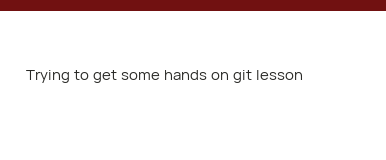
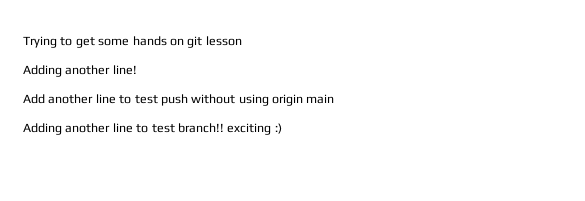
(304, 75) none -> [23,65,137,77] [23,94,335,106] [23,123,282,135] // Adding another line! // Add another line to test push without using origin main // Adding another line to test branch!! exciting :)

